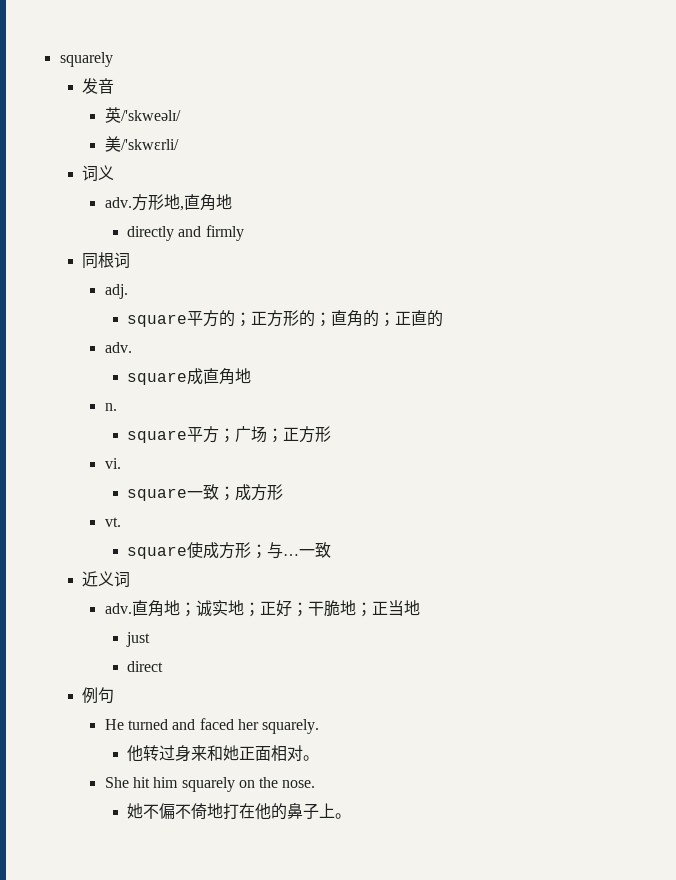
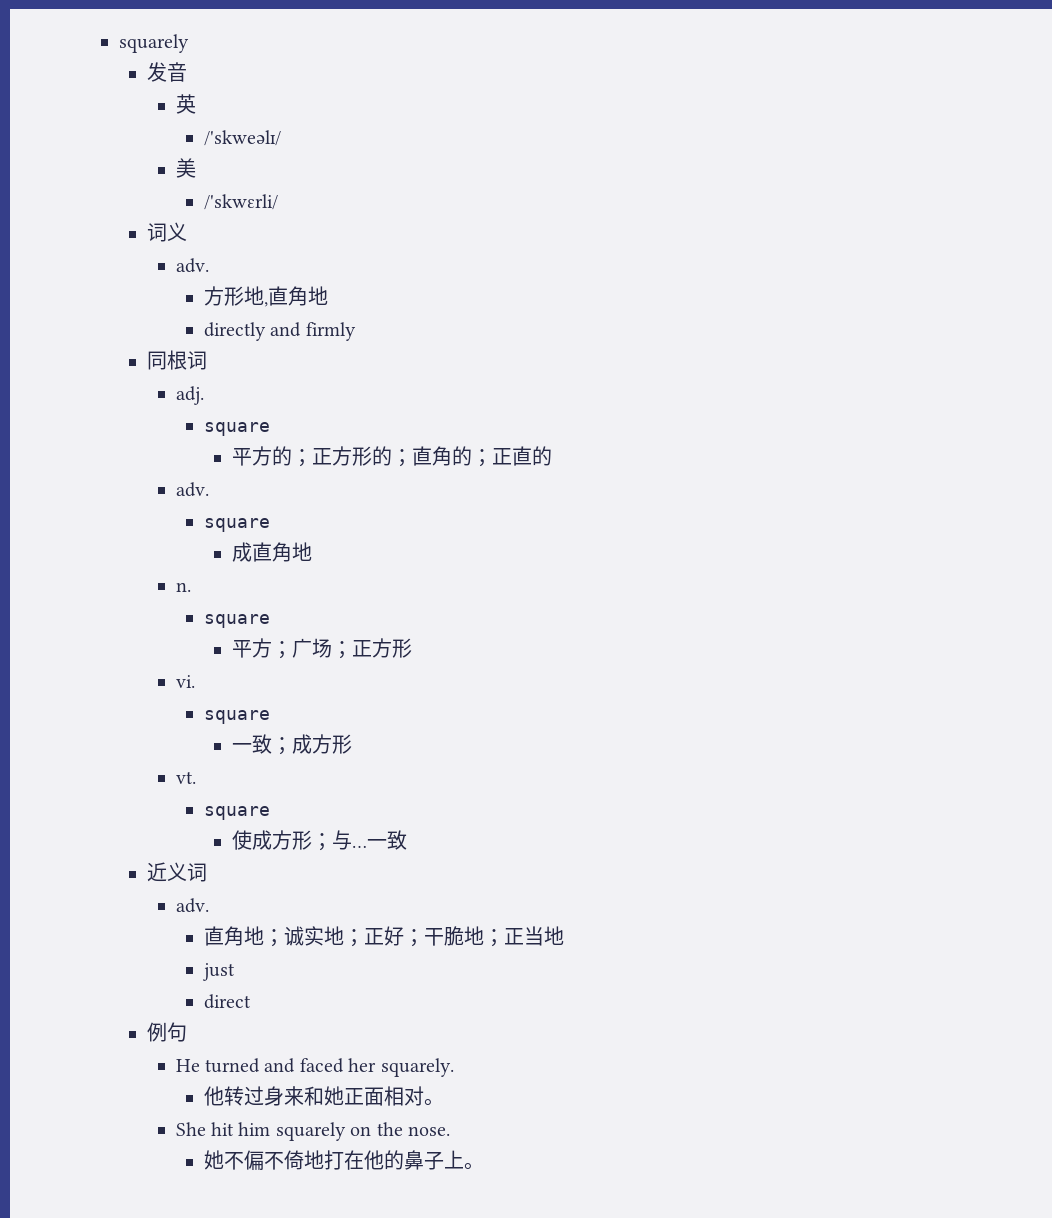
(121, 115) none -> (196, 104) //
(121, 144) none -> (196, 168) //
(132, 202) none -> (209, 265) //
(188, 320) none -> (270, 429) //
(188, 378) none -> (270, 525) //
(188, 436) none -> (270, 621) //
(188, 494) none -> (270, 717) //
(188, 552) none -> (270, 813) //
(132, 608) none -> (209, 905) //

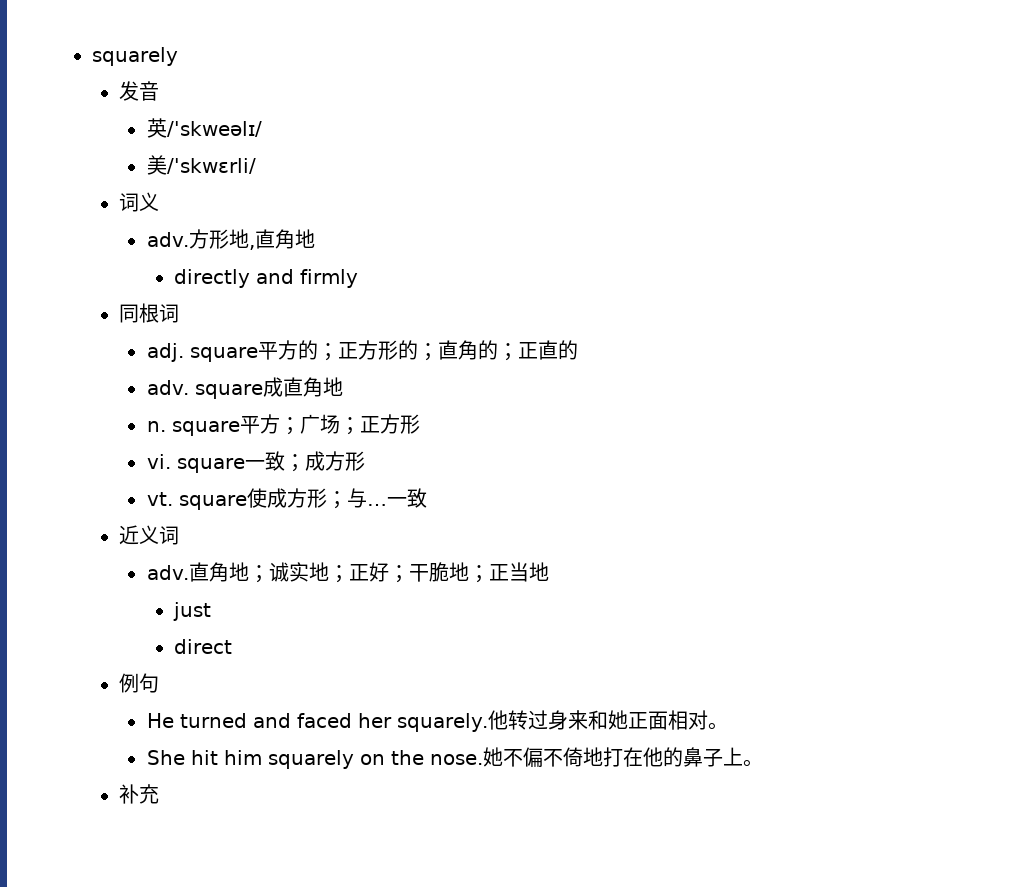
(196, 104) // -> (167, 128) none
(196, 168) // -> (167, 165) none
(209, 265) // -> (190, 239) none
[203,422,270,436] // square // -> [189,347,258,362] square
[203,518,270,532] // square // -> [195,384,264,399] square
[203,614,270,628] // square // -> [171,421,240,436] square
[203,710,270,724] // square // -> [176,458,245,473] square
[203,806,270,820] // square // -> [178,495,247,510] square
(209, 905) // -> (190, 572) none
(454, 1067) // -> (489, 722) none
(450, 1131) // -> (483, 759) none
(484, 1166) none -> [119,784,160,804] // 补充

